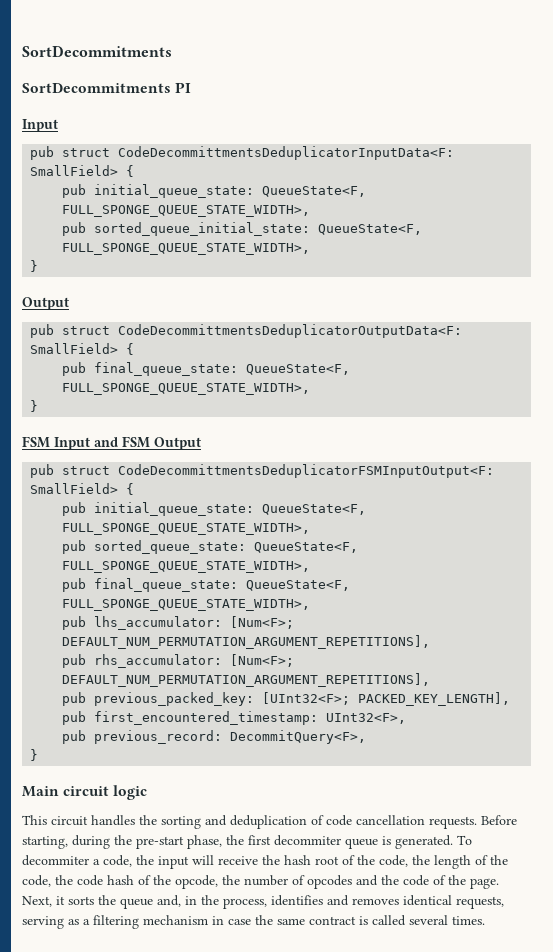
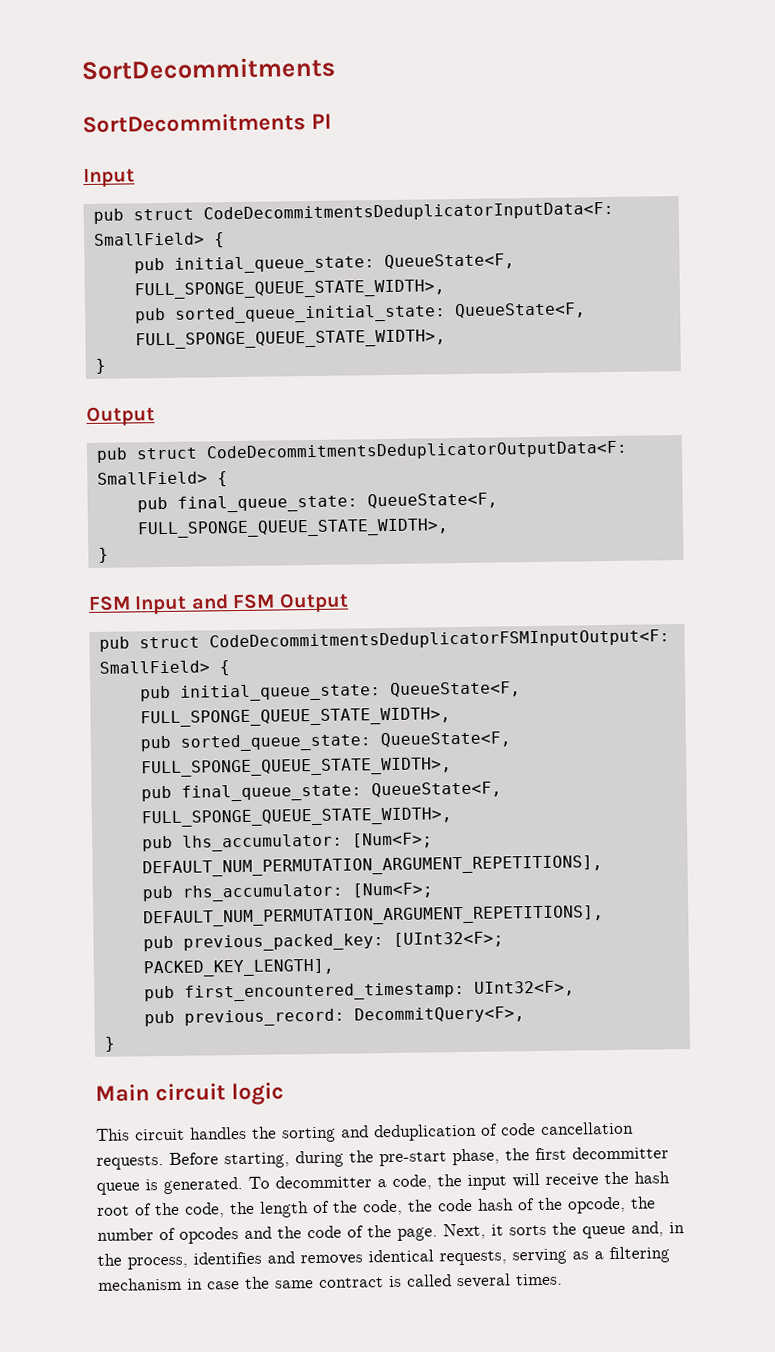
[118,146,455,160] CodeDecommittmentsDeduplicatorInputData<F: -> [202,201,614,223] CodeDecommitmentsDeduplicatorInputData<F:
[118,324,463,338] CodeDecommittmentsDeduplicatorOutputData<F: -> [205,440,628,462] CodeDecommitmentsDeduplicatorOutputData<F:
[118,464,495,478] CodeDecommittmentsDeduplicatorFSMInputOutput<F: -> [208,629,670,651] CodeDecommitmentsDeduplicatorFSMInputOutput<F:
[274,835,341,846] decommiter -> [572,1146,669,1160] decommitter
[22,855,89,866] decommiter -> [275,1175,372,1189] decommitter

